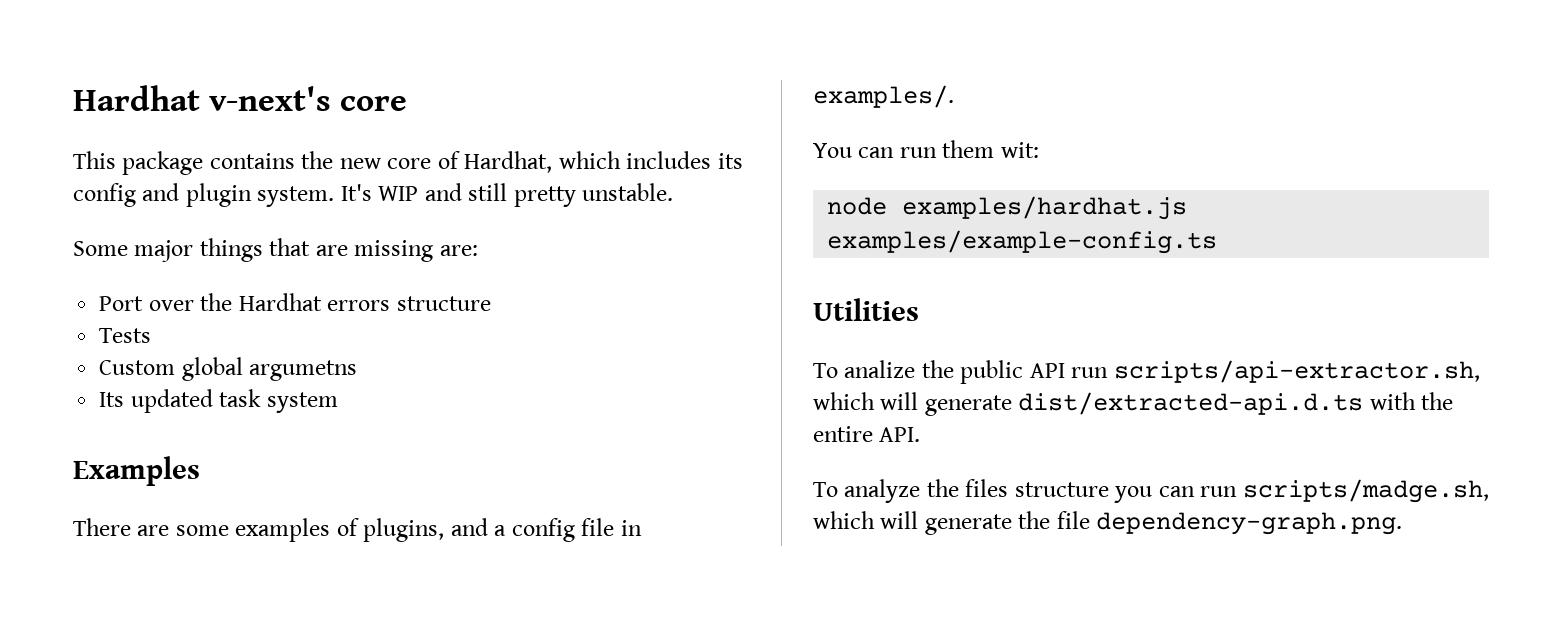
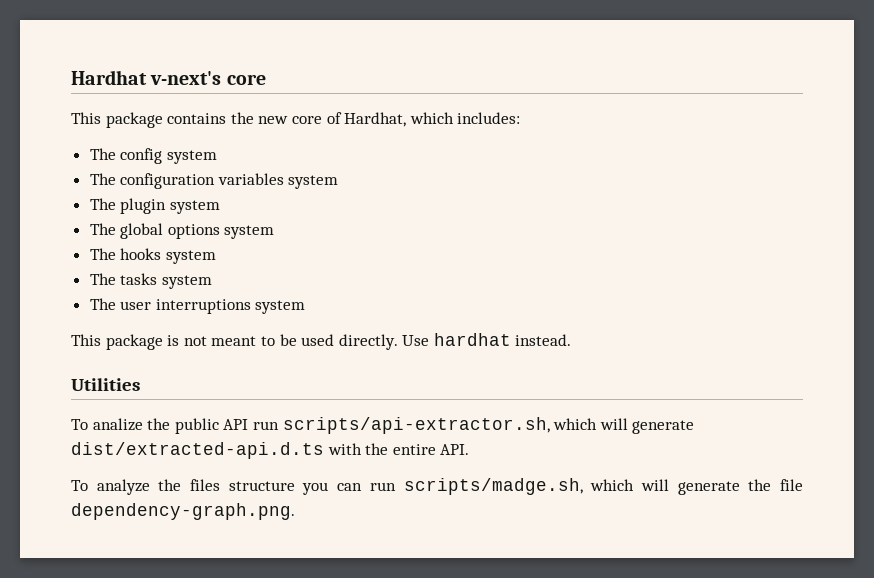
[626,151,743,169] [73,183,674,207] [73,238,478,262] [99,293,491,311] [99,328,152,343] [99,357,358,381] [99,389,338,413] [73,456,200,486] [73,518,642,542] [813,85,954,108] [813,140,1039,158] [827,196,1188,220] [827,230,1218,254] includes its config and plugin system. It's WIP and still pretty unstable. // Some major things that are missing are: // Port over the Hardhat errors structure // Tests // Custom global argumetns // Its updated task system // Examples // There are some examples of plugins, and a config file in examples/. // You can run them wit: // node examples/hardhat.js examples/example-config.ts -> [457,112,521,124] [89,148,217,164] [89,173,339,189] [89,198,220,214] [89,223,275,239] [89,248,216,264] [89,273,212,289] [89,298,306,314] [71,333,572,350] includes: // The config system // The configuration variables system // The plugin system // The global options system // The hooks system // The tasks system // The user interruptions system // This package is not meant to be used directly. Use hardhat instead.

